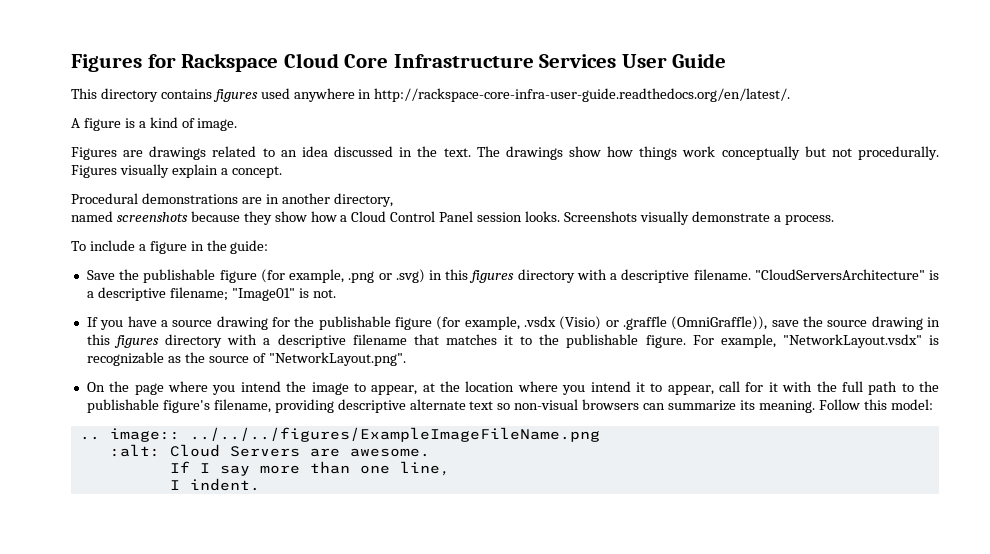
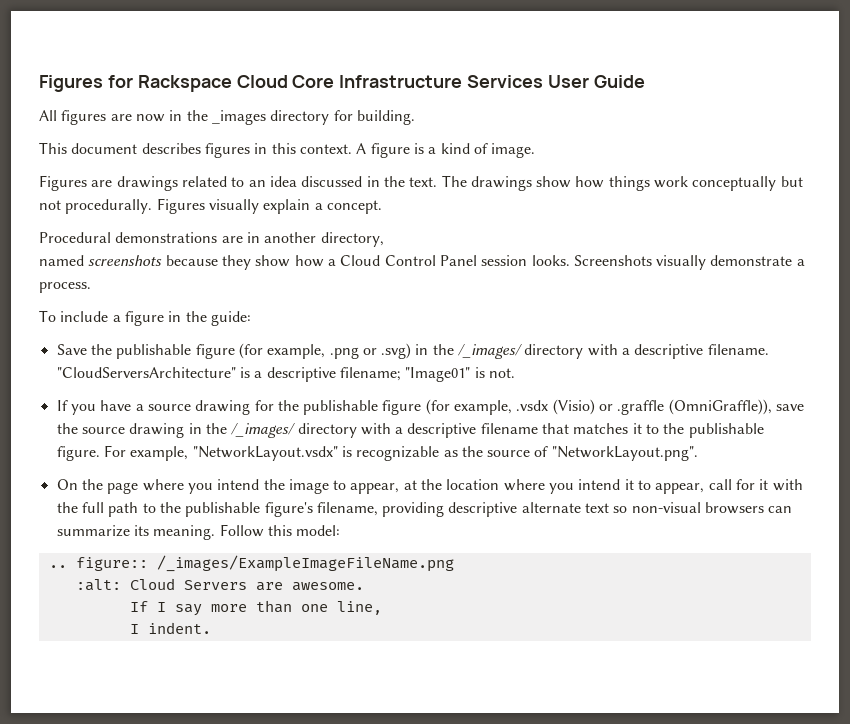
[71,88,791,102] This directory contains figures used anywhere in http://rackspace-core-infra-user-guide.readthedocs.org/en/latest/. // -> [39,110,415,125] [39,142,352,158] All figures are now in the _images directory for building. // This document describes figures in this context.
[445,269,515,283] this figures -> [432,344,523,359] the /_images/
[86,334,160,348] this figures -> [205,423,296,438] the /_images/
[109,427,600,442] image:: ../../../figures/ExampleImageFileName.png -> [75,555,454,572] figure:: /_images/ExampleImageFileName.png

